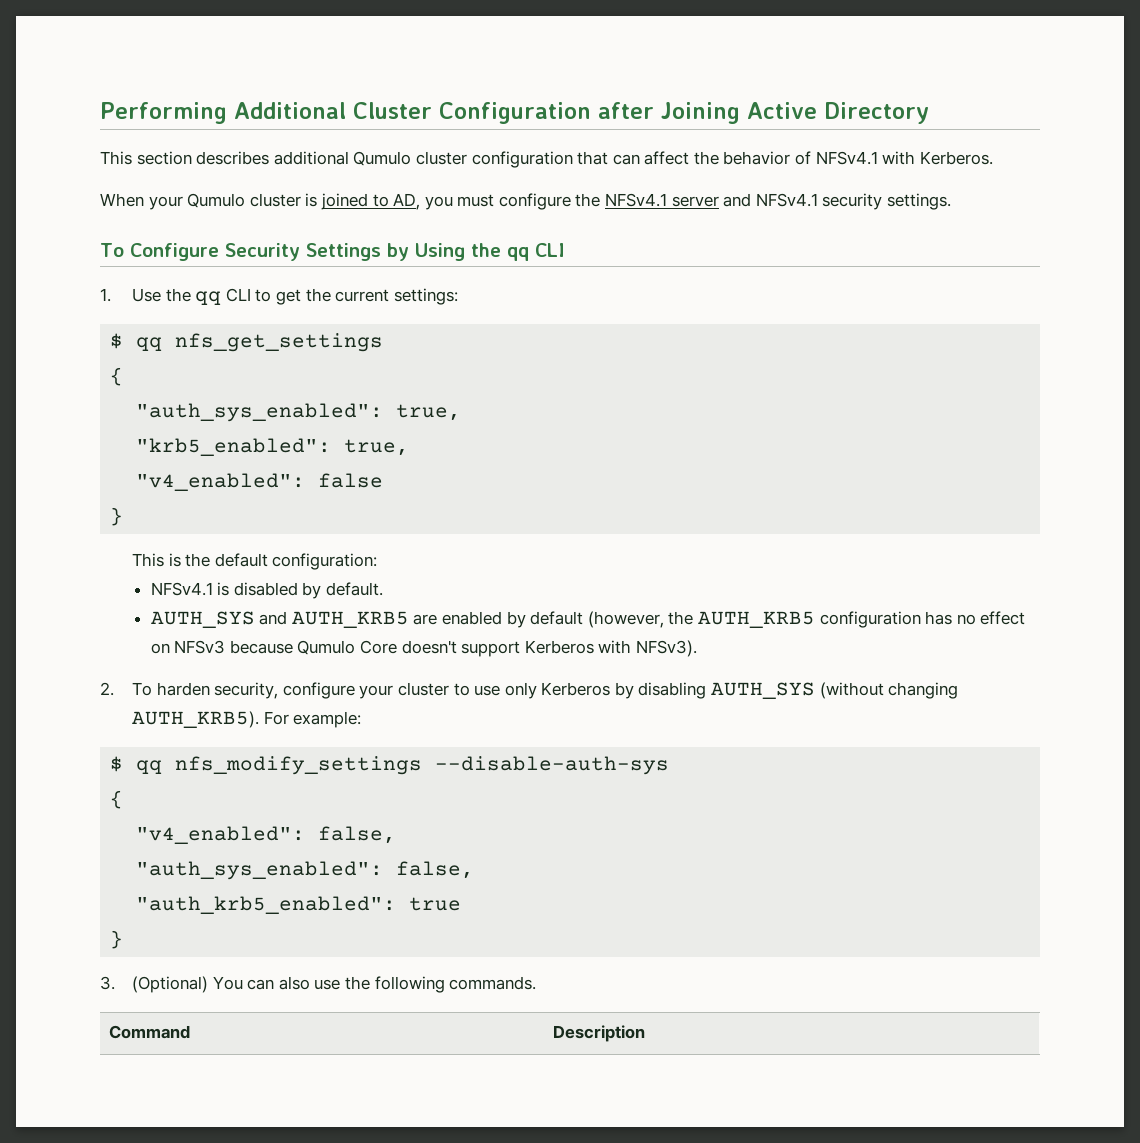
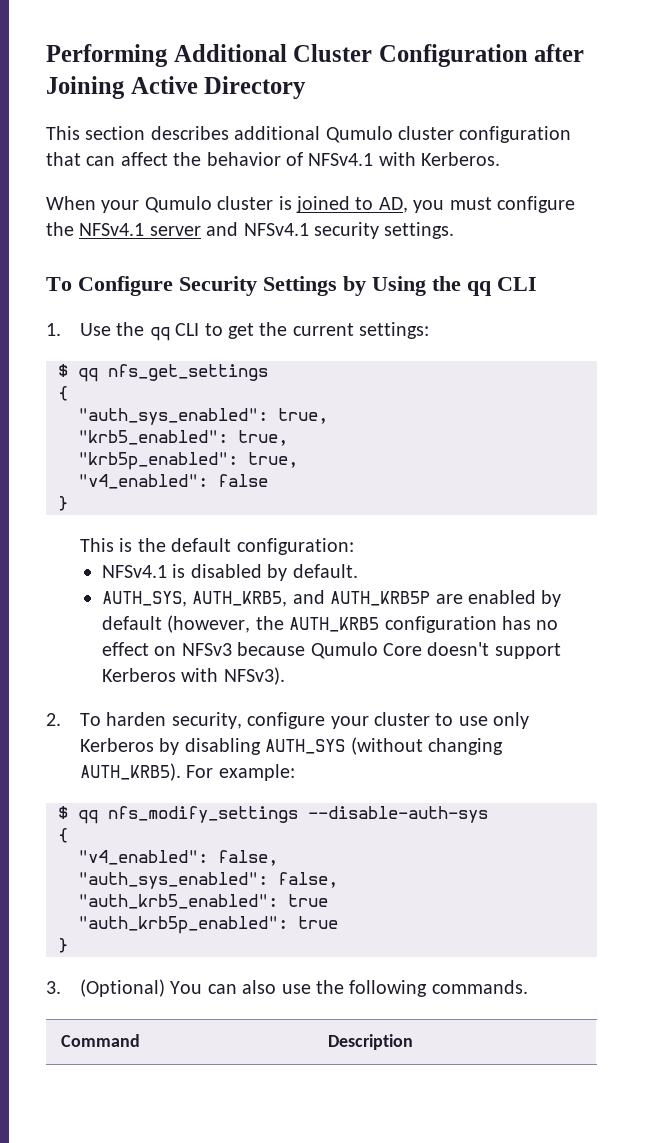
(410, 447) none -> [78,452,298,470] // "krb5p_enabled": true,
[150,611,409,628] AUTH_SYS and AUTH_KRB5 -> [101,590,431,607] AUTH_SYS, AUTH_KRB5, and AUTH_KRB5P
(462, 904) none -> [78,916,338,934] // "auth_krb5p_enabled": true

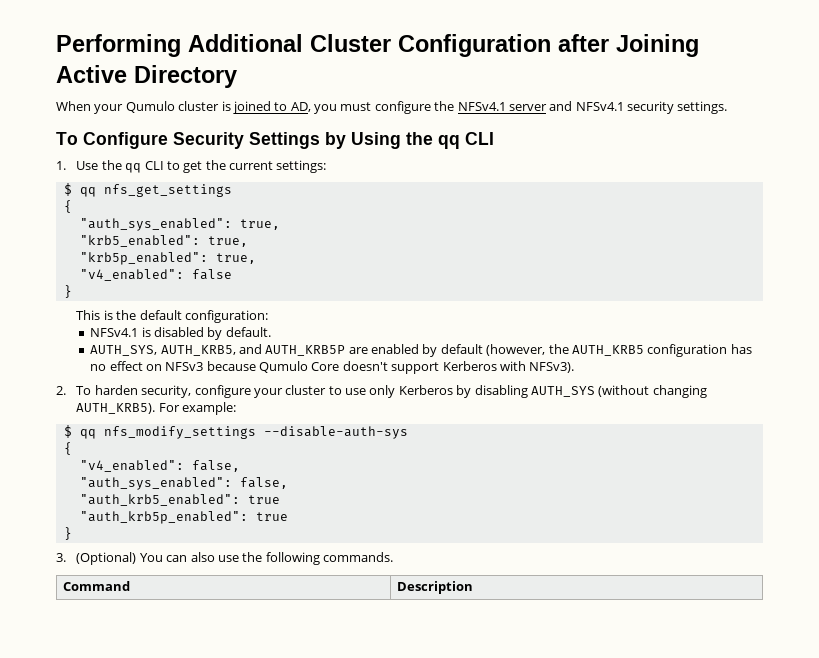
[46,126,572,143] [46,152,501,166] // This section describes additional Qumulo cluster configuration that can affect the behavior of NFSv4.1 with Kerberos. -> (237, 76) none

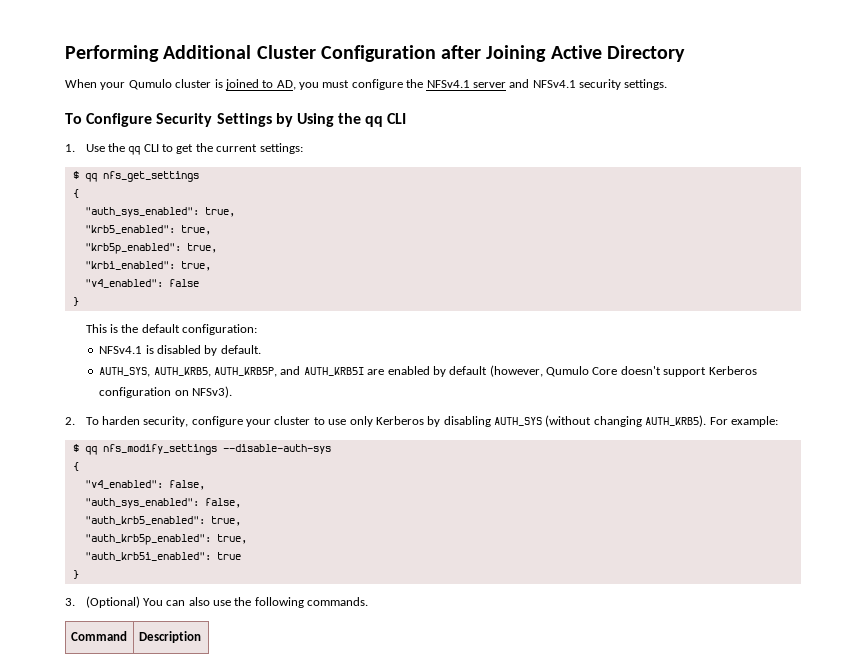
(256, 258) none -> [84,261,211,271] // "krbi_enabled": true,
[238,344,346,356] and AUTH_KRB5P -> [214,366,364,377] AUTH_KRB5P, and AUTH_KRB5I
[548,344,752,357] [90,361,256,371] the AUTH_KRB5 configuration has no effect on NFSv3 because -> (543, 371) none
[499,361,526,371] with -> [99,387,189,398] configuration on
[247,495,280,504] true -> [210,516,241,526] true,
(248, 517) none -> [216,534,247,544] [84,552,211,561] true, // "auth_krb5i_enabled":

